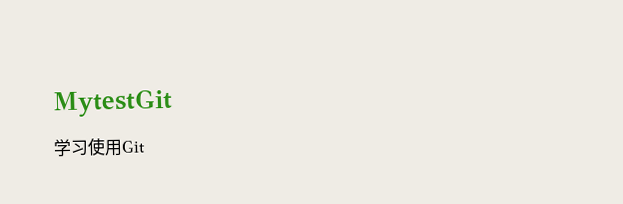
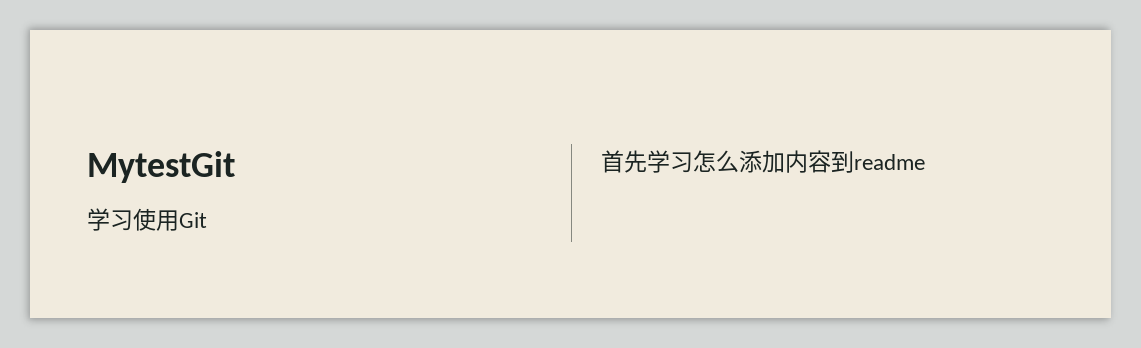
(146, 146) none -> [601,150,925,173] // 首先学习怎么添加内容到readme

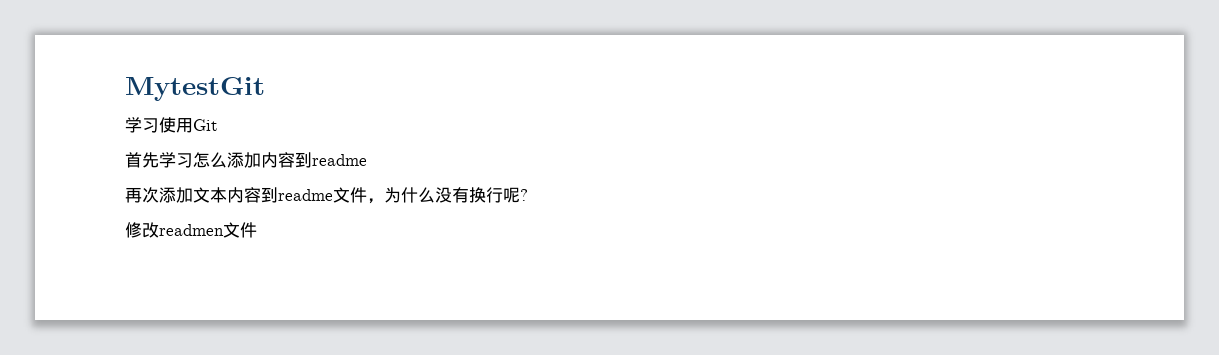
(925, 162) none -> [125,187,528,204] [125,222,257,238] // 再次添加文本内容到readme文件，为什么没有换行呢? // 修改readmen文件

